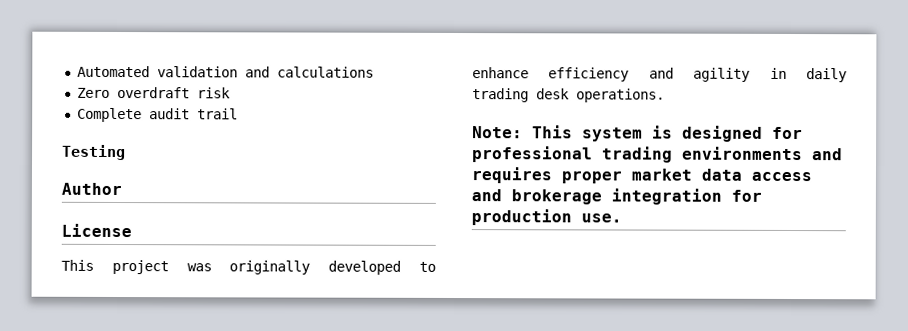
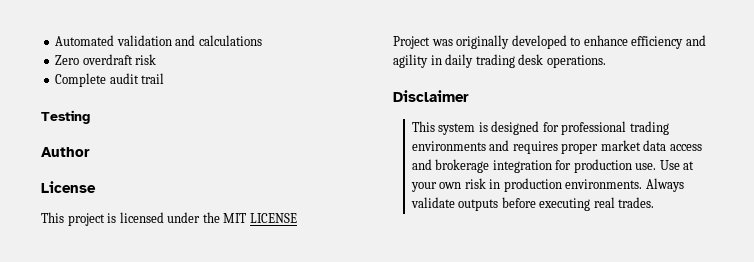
(169, 267) none -> [107,212,297,223] [393,36,430,49] is licensed under the MIT LICENSE // Project
[472,126,523,139] Note: -> [393,90,469,102] Disclaimer //
(622, 218) none -> [659,160,695,170] [410,178,684,192] [410,197,655,211] Use at your own risk in production environments. Always validate outputs before executing real trades.

